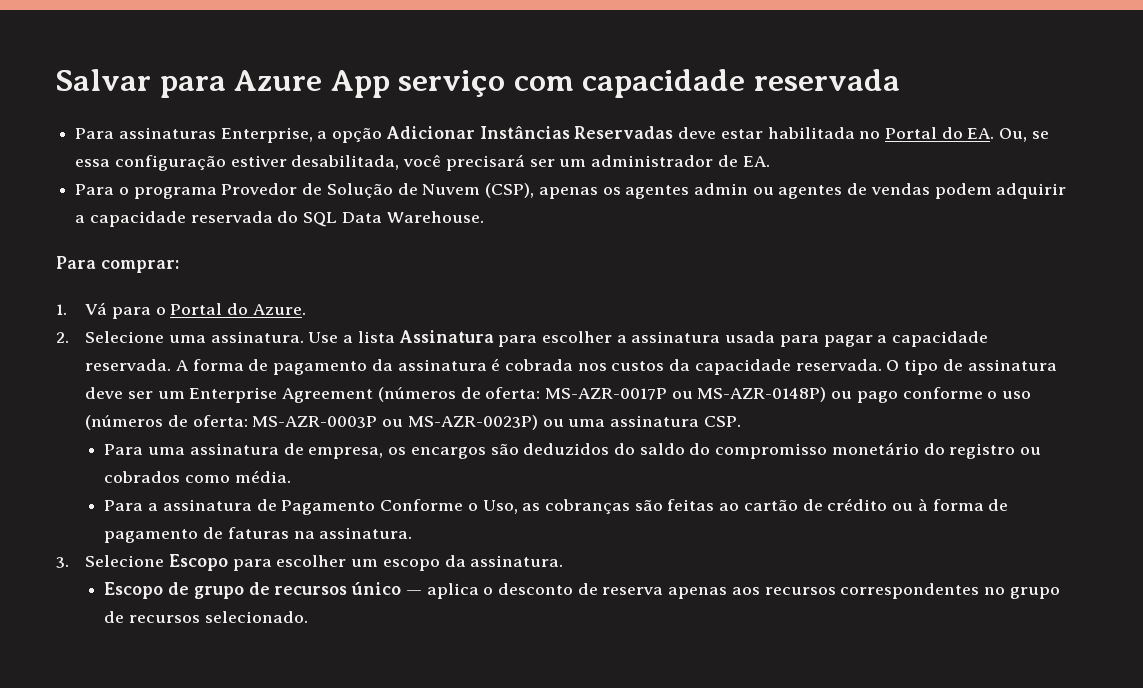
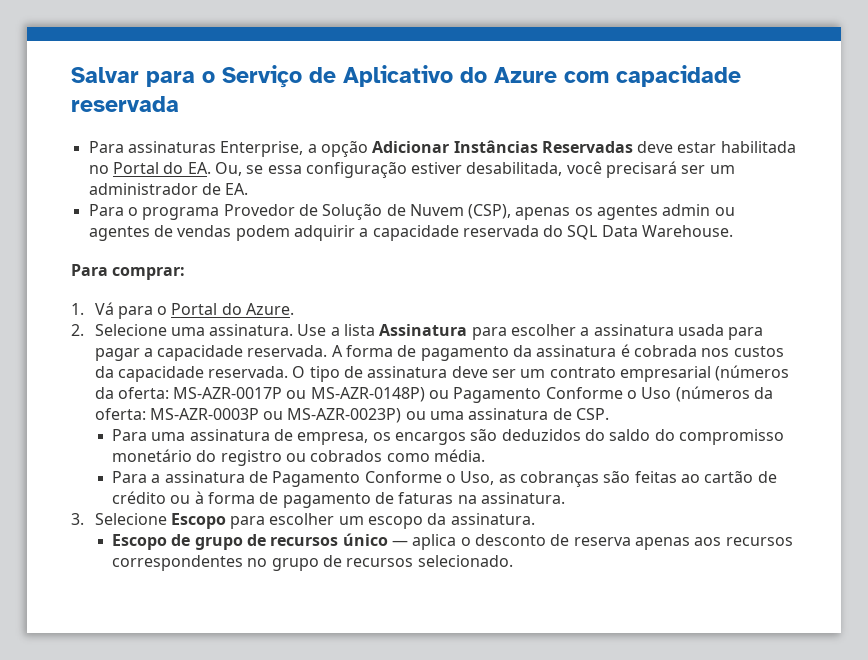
[234,70,506,98] Azure App serviço -> [202,65,557,88] o Serviço de Aplicativo do Azure
[189,387,481,403] Enterprise Agreement (números de -> [549,365,790,382] [94,387,114,399] contrato empresarial (números da
[856,387,1032,403] [85,415,188,430] pago conforme o uso (números de -> [453,386,774,403] Pagamento Conforme o Uso (números da
(700, 421) none -> [552,408,572,420] de

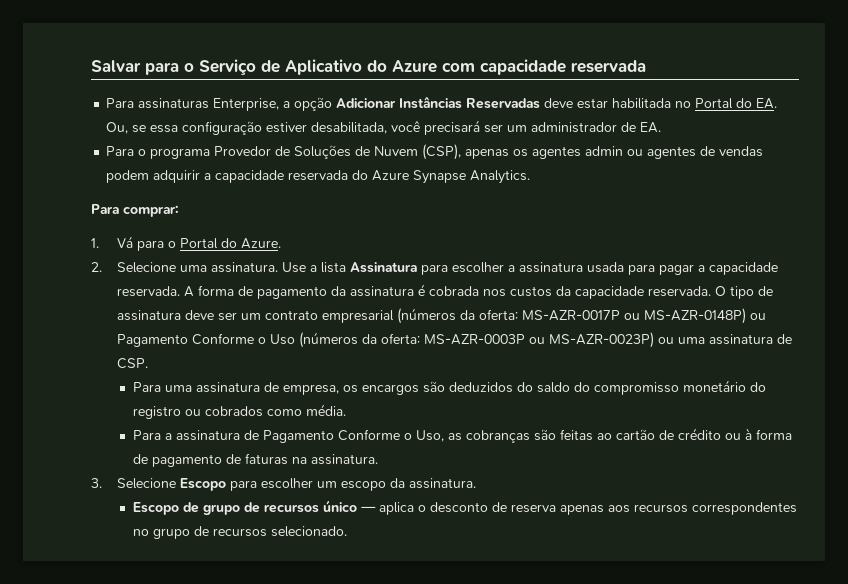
[322,203,383,220] Solução -> [294,145,352,159] Soluções
[567,225,734,240] SQL Data Warehouse. -> [372,170,531,184] Azure Synapse Analytics.

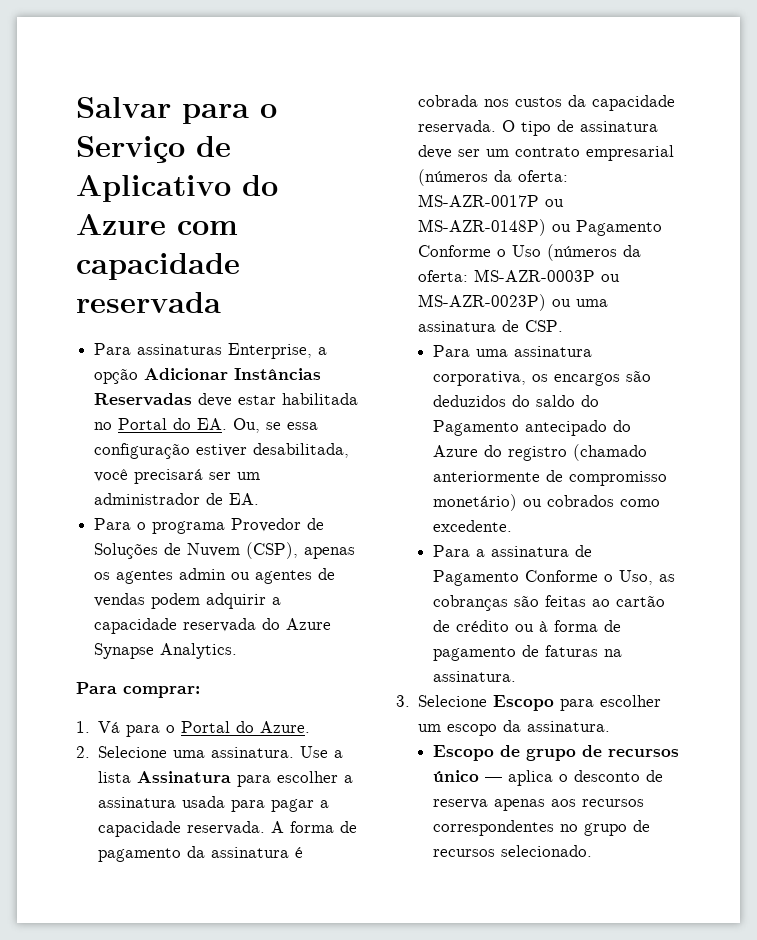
[263,382,339,395] de empresa, -> [432,371,526,386] corporativa,
[593,380,766,395] [132,406,181,419] compromisso monetário do registro -> [432,420,631,436] [432,444,647,461] [432,470,667,486] [432,494,517,511] Pagamento antecipado do Azure do registro (chamado anteriormente de compromisso monetário)
[305,404,346,416] média. -> [432,520,512,532] excedente.

